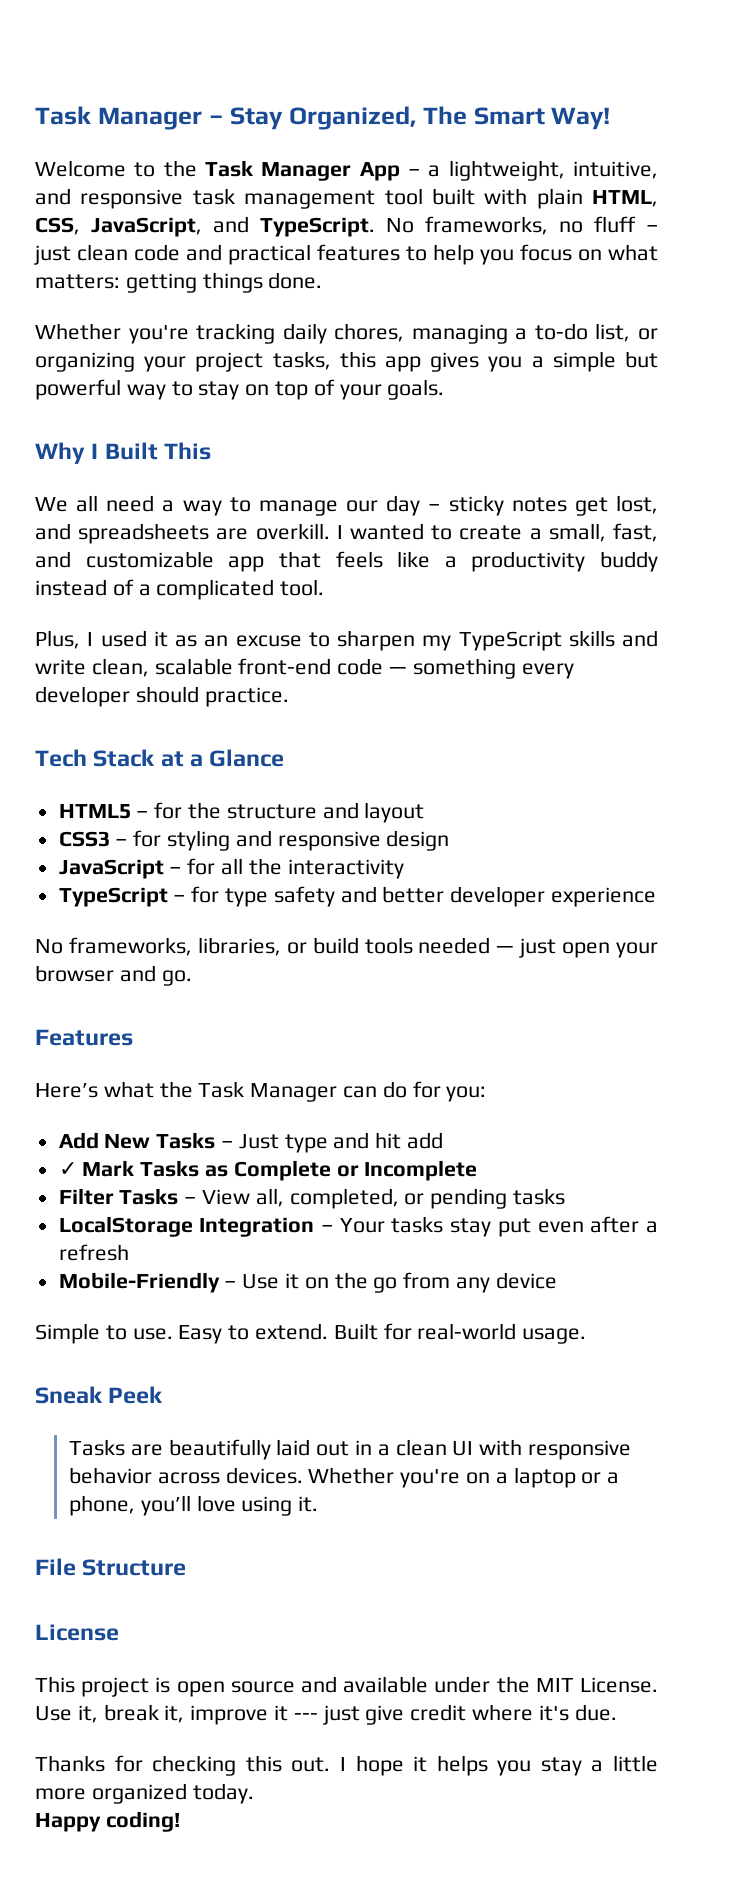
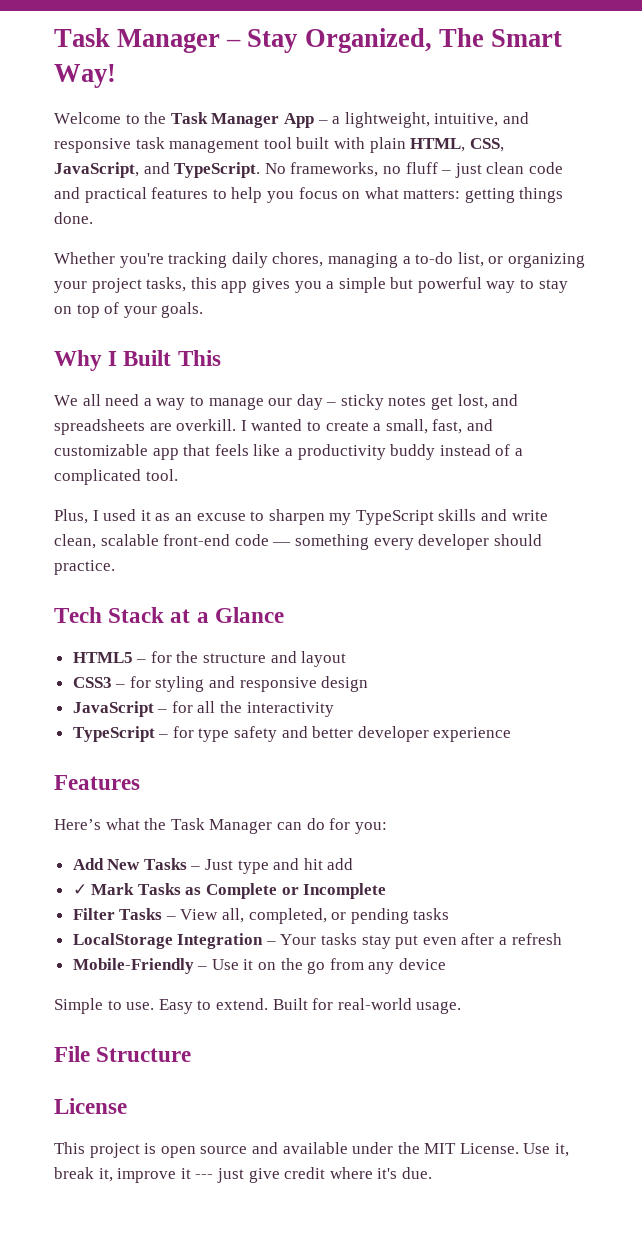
[35,937,658,958] [35,965,192,986] // No frameworks, libraries, or build tools needed — just open your browser and go. -> (512, 734) none
[35,1386,164,1404] [68,1439,632,1460] [68,1467,620,1488] [68,1495,319,1516] // Sneak Peek // Tasks are beautifully laid out in a clean UI with responsive behavior across devices. Whether you're on a laptop or a phone, you’ll love using it. -> (462, 1007) none
[35,1755,658,1776] [35,1783,254,1804] [35,1811,180,1832] // Thanks for checking this out. I hope it helps you stay a little more organized today. // Happy coding! -> (432, 1173) none

